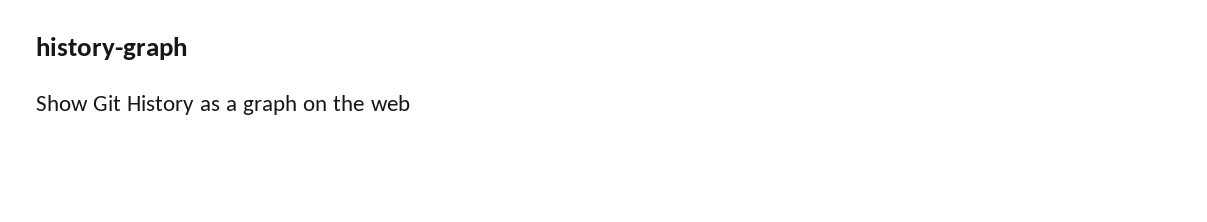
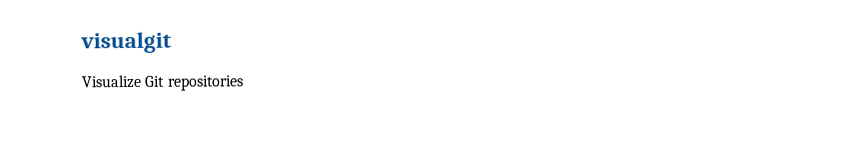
[36,37,187,60] [36,95,410,115] history-graph // Show Git History as a graph on the web -> [80,31,172,54] [81,74,244,91] visualgit // Visualize Git repositories

